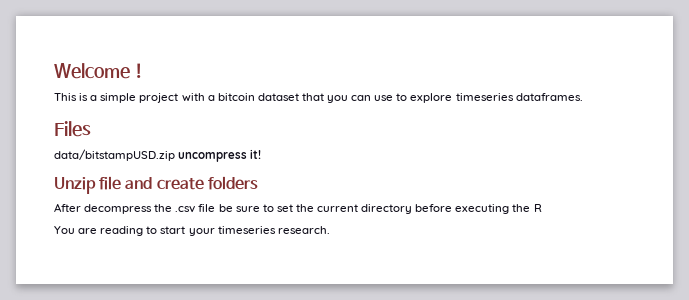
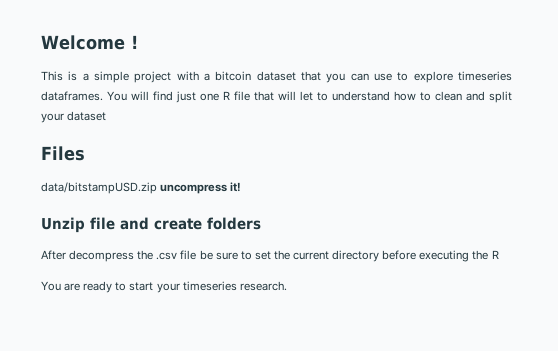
(583, 97) none -> [107,91,512,103] [41,111,107,123] You will find just one R file that will let to understand how to clean and split your dataset
[100,226,144,236] reading -> [83,281,113,293] ready

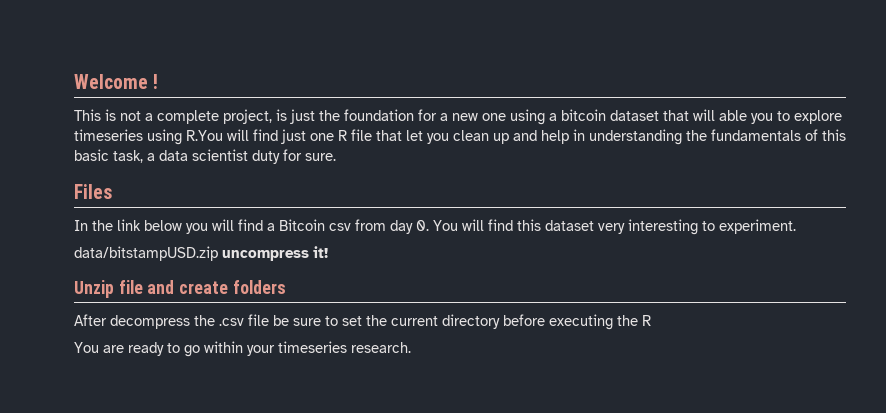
[82,71,199,83] a simple project with -> [120,109,545,125] not a complete project, is just the foundation for a new one using
[326,73,392,83] you can use -> [693,109,773,124] will able you
[41,91,127,101] dataframes. You -> [147,129,223,145] using R.You
[278,91,512,103] [41,111,107,123] [41,146,85,161] will let to understand how to clean and split your dataset // Files -> [406,129,846,145] [74,149,336,164] [74,184,112,199] [74,219,796,235] let you clean up and help in understanding the fundamentals of this basic task, a data scientist duty for sure. // Files // In the link below you will find a Bitcoin csv from day 0. You will find this dataset very interesting to experiment.
[129,282,154,291] start -> [184,341,243,357] go within

